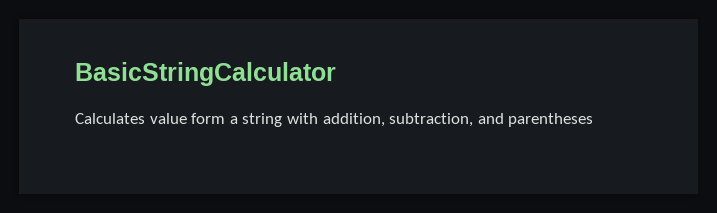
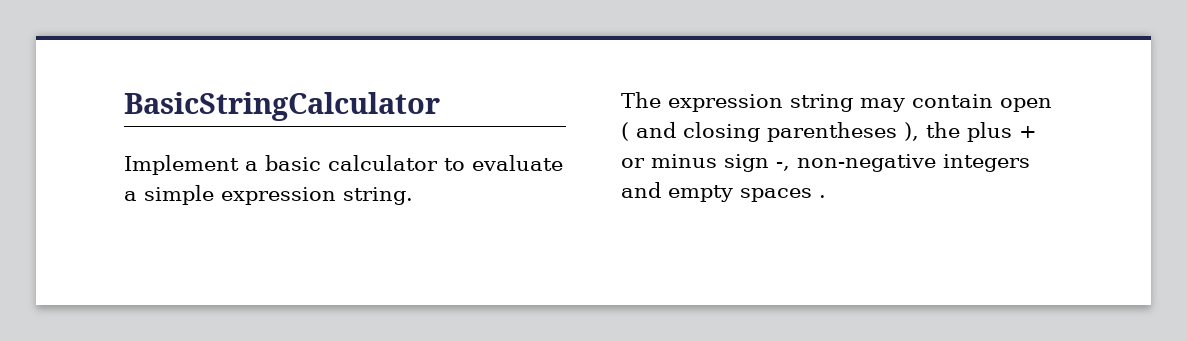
[75,113,594,127] Calculates value form a string with addition, subtraction, and parentheses -> [124,155,563,175] [124,185,413,205] [621,92,1052,112] [621,122,1037,142] [621,154,1030,172] [621,182,826,202] Implement a basic calculator to evaluate a simple expression string. // The expression string may contain open ( and closing parentheses ), the plus + or minus sign -, non-negative integers and empty spaces .

